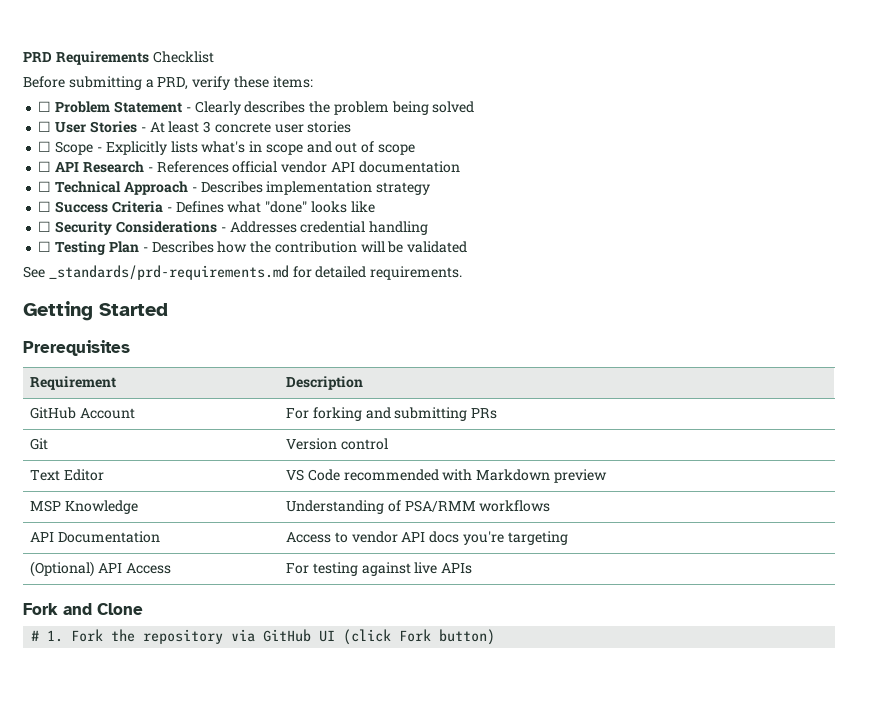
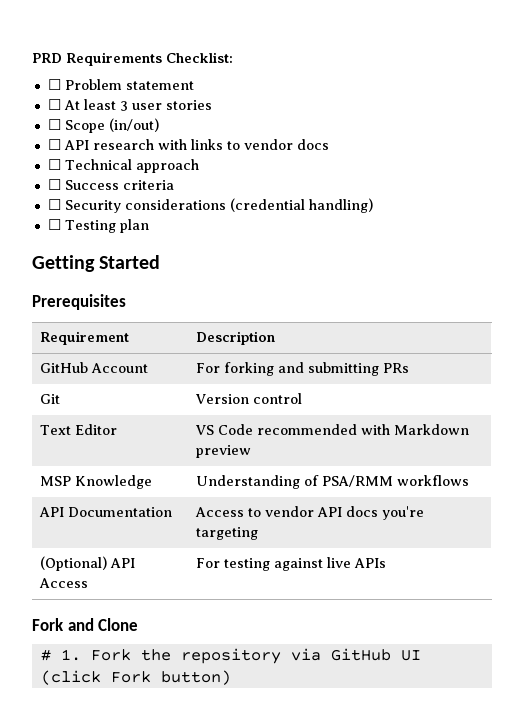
[152,51,214,63] [23,76,313,90] [38,101,475,115] [38,121,146,133] Checklist // Before submitting a PRD, verify these items: // ☐ Problem Statement - Clearly describes the problem being solved // ☐ User Stories - -> [166,52,233,63] [47,79,194,90] [47,99,61,110] Checklist: // ☐ Problem statement // ☐
[214,122,271,133] concrete -> (128, 106) none
[96,141,415,155] [38,161,460,173] [38,181,431,195] [38,201,375,213] [38,221,429,235] [38,241,468,255] [23,265,463,280] - Explicitly lists what's in scope and out of scope // ☐ API Research - References official vendor API documentation // ☐ Technical Approach - Describes implementation strategy // ☐ Success Criteria - Defines what "done" looks like // ☐ Security Considerations - Addresses credential handling // ☐ Testing Plan - Describes how the contribution will be validated // See _standards/prd-requirements.md for detailed requirements. -> [108,118,159,132] [47,139,329,150] [47,159,199,173] [47,179,174,190] [47,198,373,213] [47,219,149,233] (in/out) // ☐ API research with links to vendor docs // ☐ Technical approach // ☐ Success criteria // ☐ Security considerations (credential handling) // ☐ Testing plan

